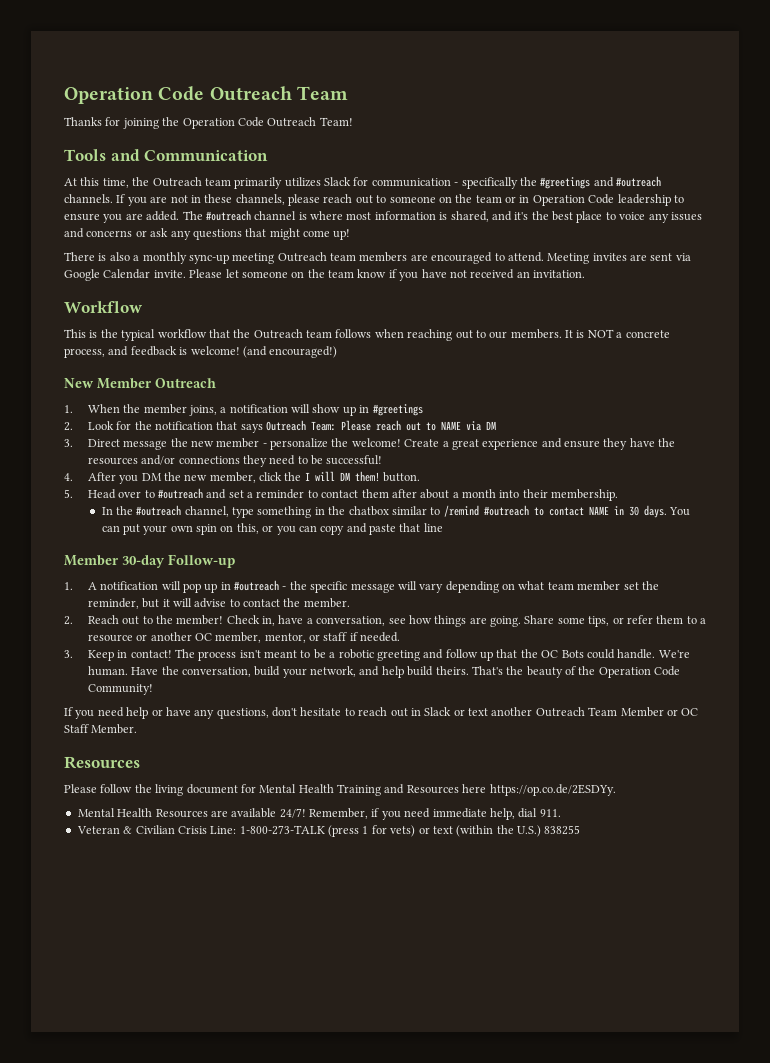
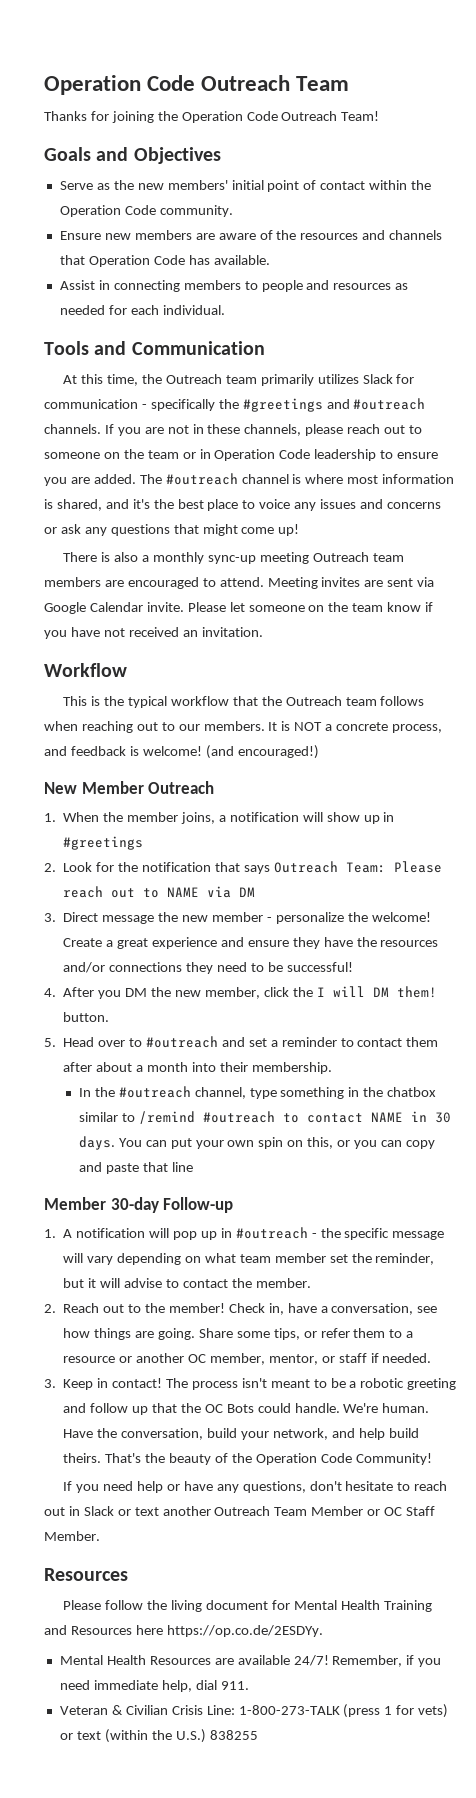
(353, 121) none -> [44,147,221,164] [59,180,432,192] [59,205,233,217] [59,230,443,240] [59,255,270,267] [59,280,409,292] [59,305,225,315] // Goals and Objectives // Serve as the new members' initial point of contact within the Operation Code community. // Ensure new members are aware of the resources and channels that Operation Code has available. // Assist in connecting members to people and resources as needed for each individual.

